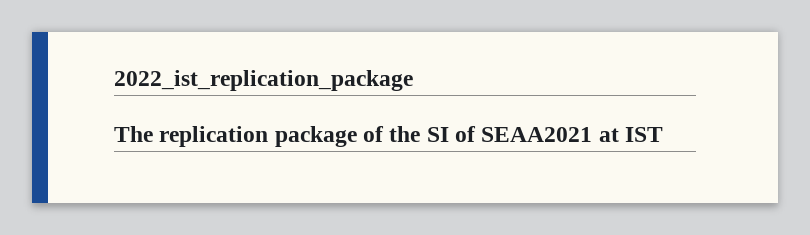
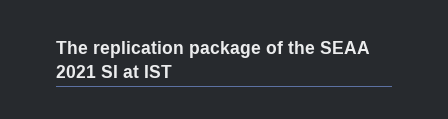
[114,70,413,91] 2022_ist_replication_package // -> (56, 47) none
[426,126,593,142] SI of SEAA2021 -> [320,41,370,54] [56,65,118,78] SEAA 2021 SI

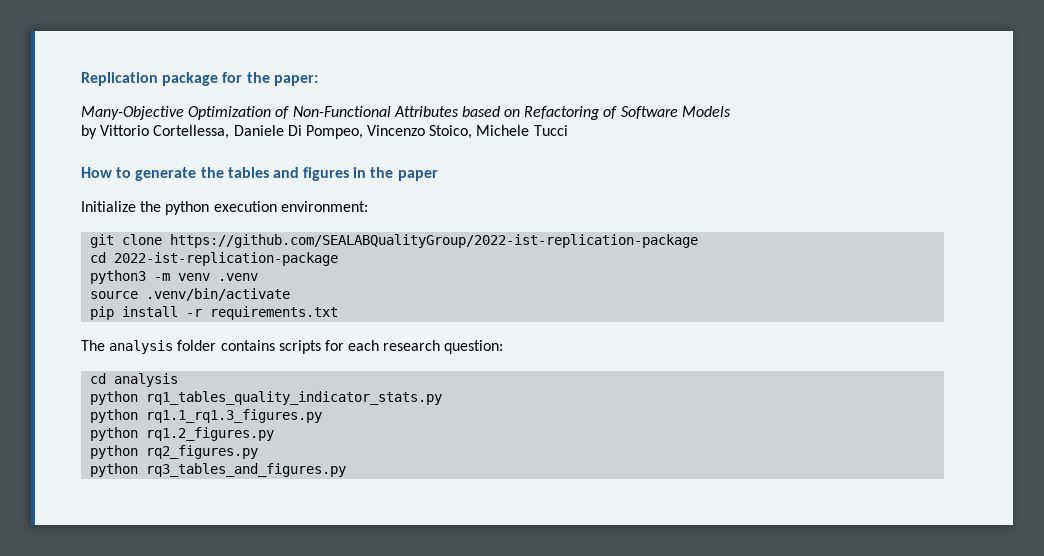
[56,41,370,58] [56,65,172,78] The replication package of the SEAA 2021 SI at IST -> [81,72,318,86] [81,106,731,120] [81,125,568,139] [81,167,438,181] [81,201,368,215] [90,234,699,248] [90,252,339,266] [90,270,259,284] [90,288,291,301] [90,306,339,320] [81,340,504,354] [90,373,179,387] [90,391,443,405] [90,409,323,423] [90,427,275,441] [90,445,259,459] [90,463,347,477] Replication package for the paper: // Many-Objective Optimization of Non-Functional Attributes based on Refactoring of Software Models // by Vittorio Cortellessa, Daniele Di Pompeo, Vincenzo Stoico, Michele Tucci // How to generate the tables and figures in the paper // Initialize the python execution environment: // git clone https://github.com/SEALABQualityGroup/2022-ist-replication-package // cd 2022-ist-replication-package // python3 -m venv .venv // source .venv/bin/activate // pip install -r requirements.txt // The analysis folder contains scripts for each research question: // cd analysis // python rq1_tables_quality_indicator_stats.py // python rq1.1_rq1.3_figures.py // python rq1.2_figures.py // python rq2_figures.py // python rq3_tables_and_figures.py

